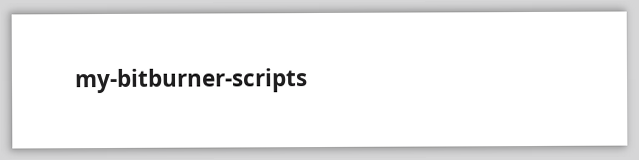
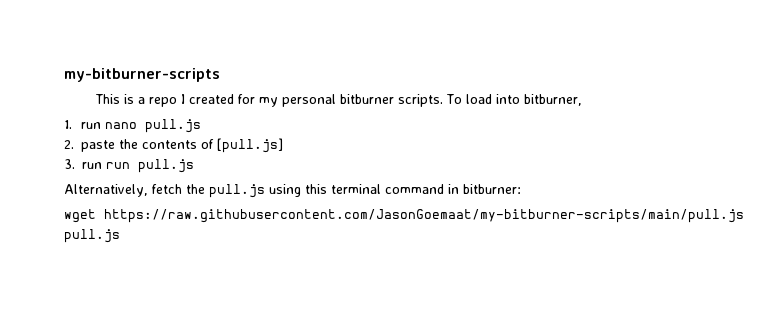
(308, 81) none -> [95,94,583,107] [64,119,202,133] [64,138,284,153] [64,159,194,173] [64,184,521,198] [64,209,744,223] [64,229,120,243] // This is a repo I created for my personal bitburner scripts. To load into bitburner, // 1. run nano pull.js // 2. paste the contents of [pull.js] // 3. run run pull.js // Alternatively, fetch the pull.js using this terminal command in bitburner: // wget https://raw.githubusercontent.com/JasonGoemaat/my-bitburner-scripts/main/pull.js pull.js

